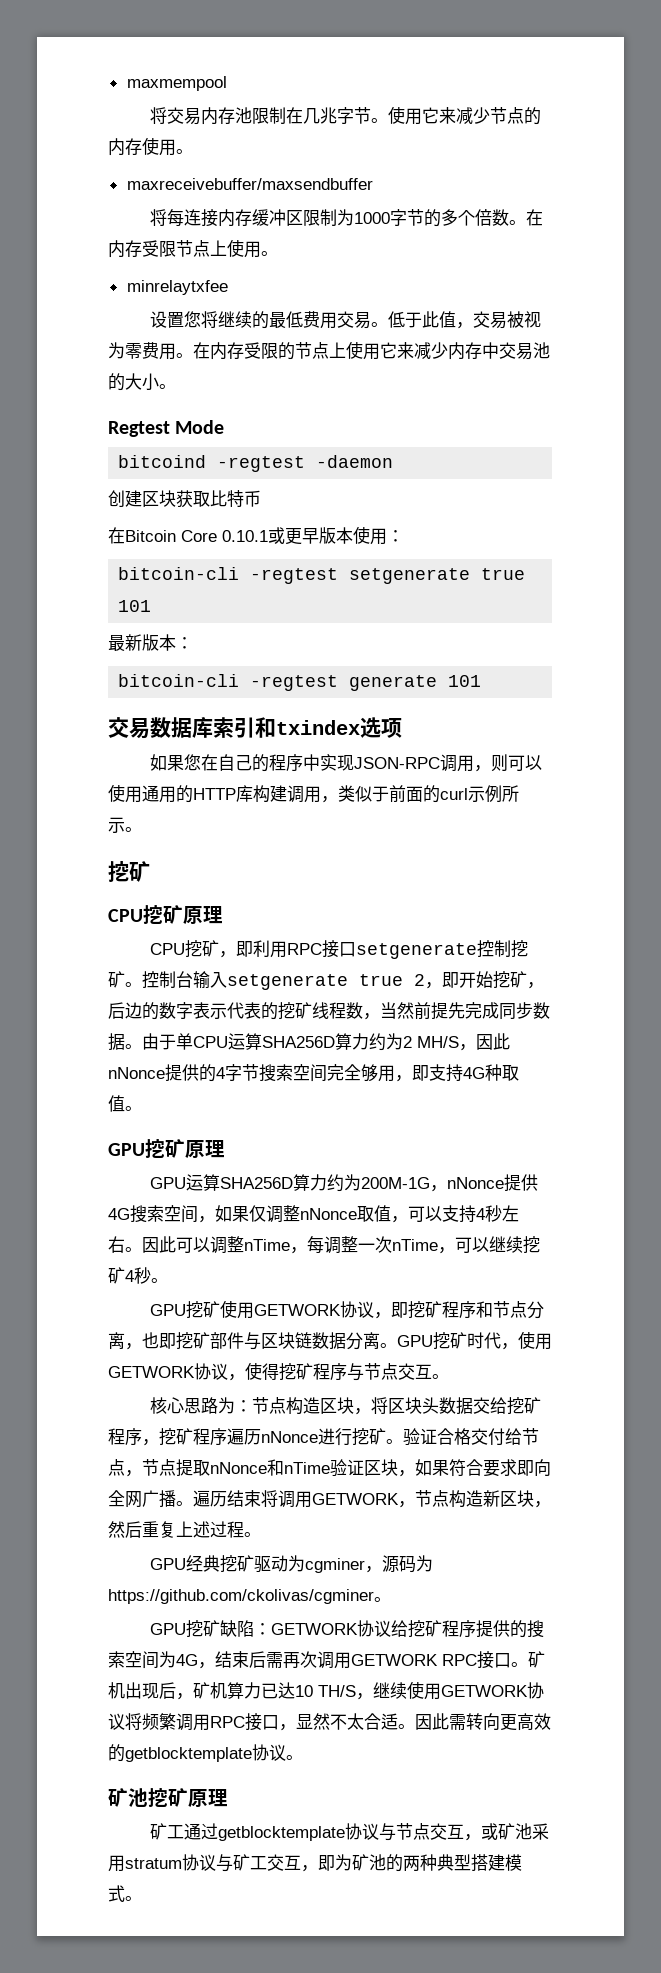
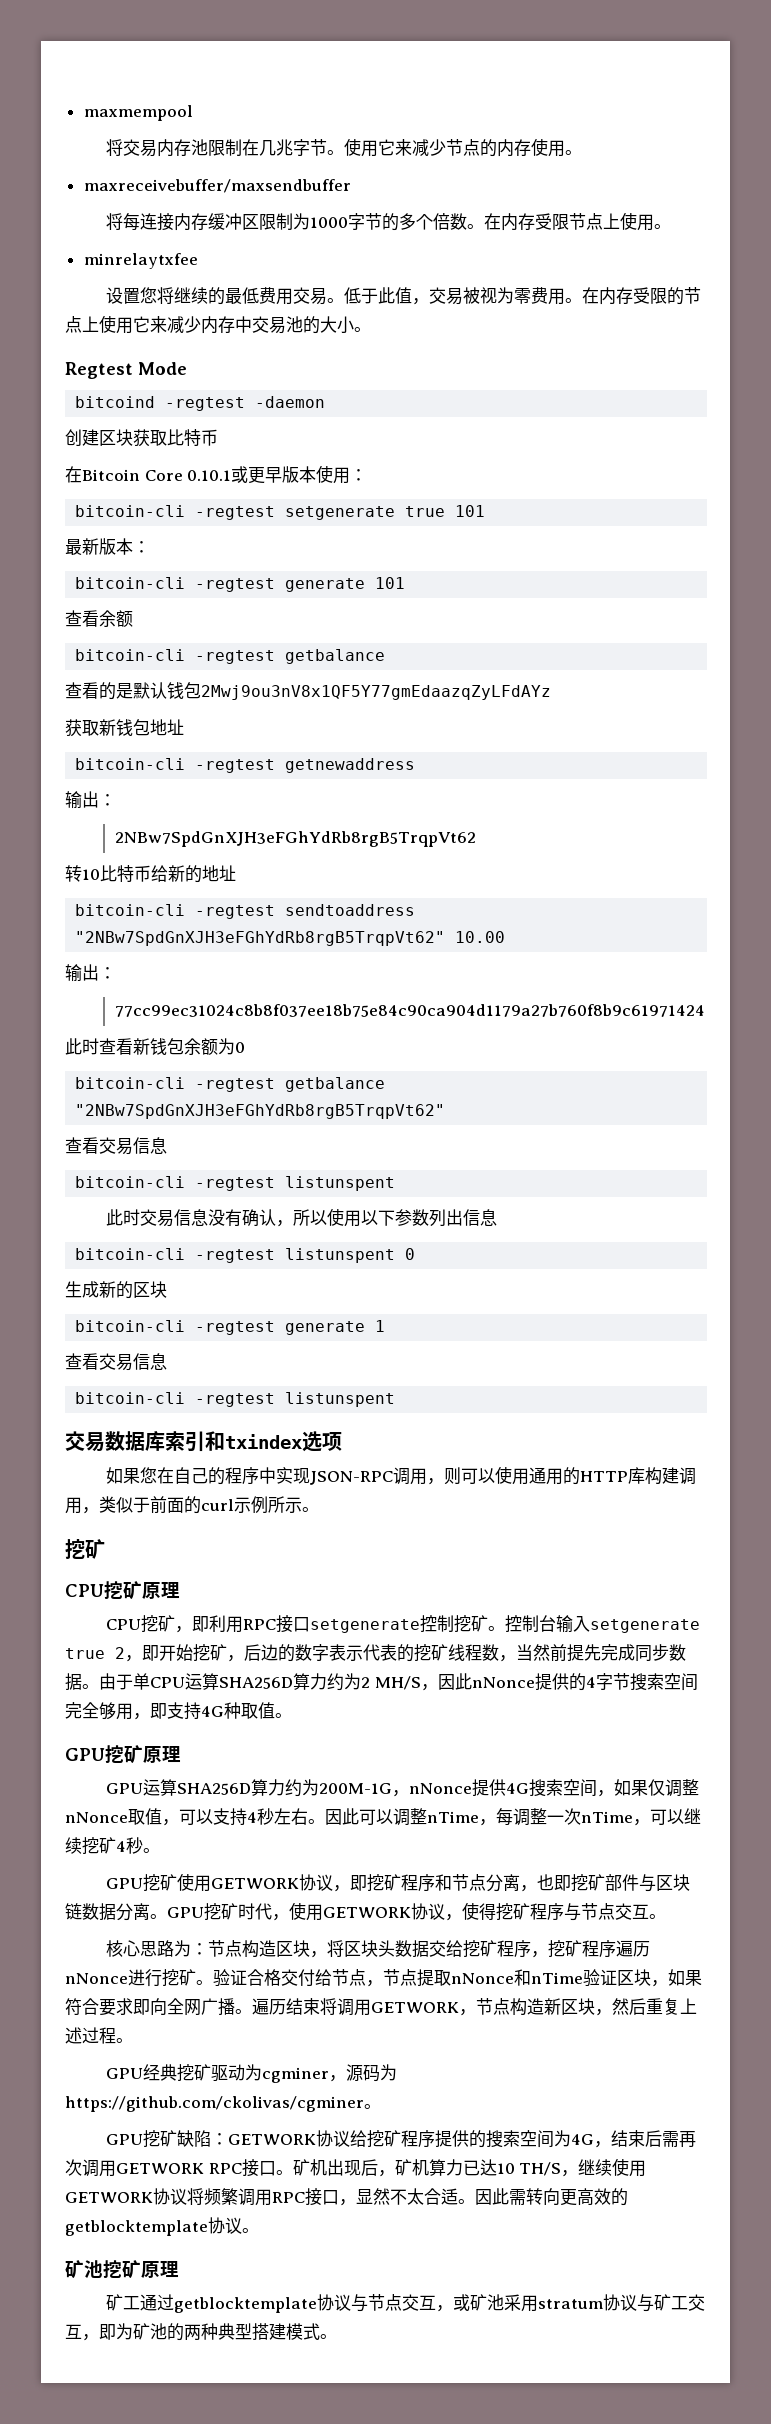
(482, 681) none -> [65,610,133,628] [75,649,386,664] [65,682,551,700] [65,719,184,737] [75,758,416,773] [65,791,116,809] [114,831,476,847] [65,865,236,883] [75,904,416,919] [75,931,506,946] [65,964,116,982] [114,1004,705,1017] [65,1038,245,1056] [75,1077,386,1092] [75,1104,446,1119] [65,1137,167,1155] [75,1176,396,1191] [106,1208,498,1227] [75,1248,416,1263] [65,1281,167,1299] [75,1320,386,1335] [65,1353,167,1371] [75,1392,396,1407] // 查看余额 // bitcoin-cli -regtest getbalance // 查看的是默认钱包2Mwj9ou3nV8x1QF5Y77gmEdaazqZyLFdAYz // 获取新钱包地址 // bitcoin-cli -regtest getnewaddress // 输出： // 2NBw7SpdGnXJH3eFGhYdRb8rgB5TrqpVt62 // 转10比特币给新的地址 // bitcoin-cli -regtest sendtoaddress "2NBw7SpdGnXJH3eFGhYdRb8rgB5TrqpVt62" 10.00 // 输出： // 77cc99ec31024c8b8f037ee18b75e84c90ca904d1179a27b760f8b9c61971424 // 此时查看新钱包余额为0 // bitcoin-cli -regtest getbalance "2NBw7SpdGnXJH3eFGhYdRb8rgB5TrqpVt62" // 查看交易信息 // bitcoin-cli -regtest listunspent // 此时交易信息没有确认，所以使用以下参数列出信息 // bitcoin-cli -regtest listunspent 0 // 生成新的区块 // bitcoin-cli -regtest generate 1 // 查看交易信息 // bitcoin-cli -regtest listunspent

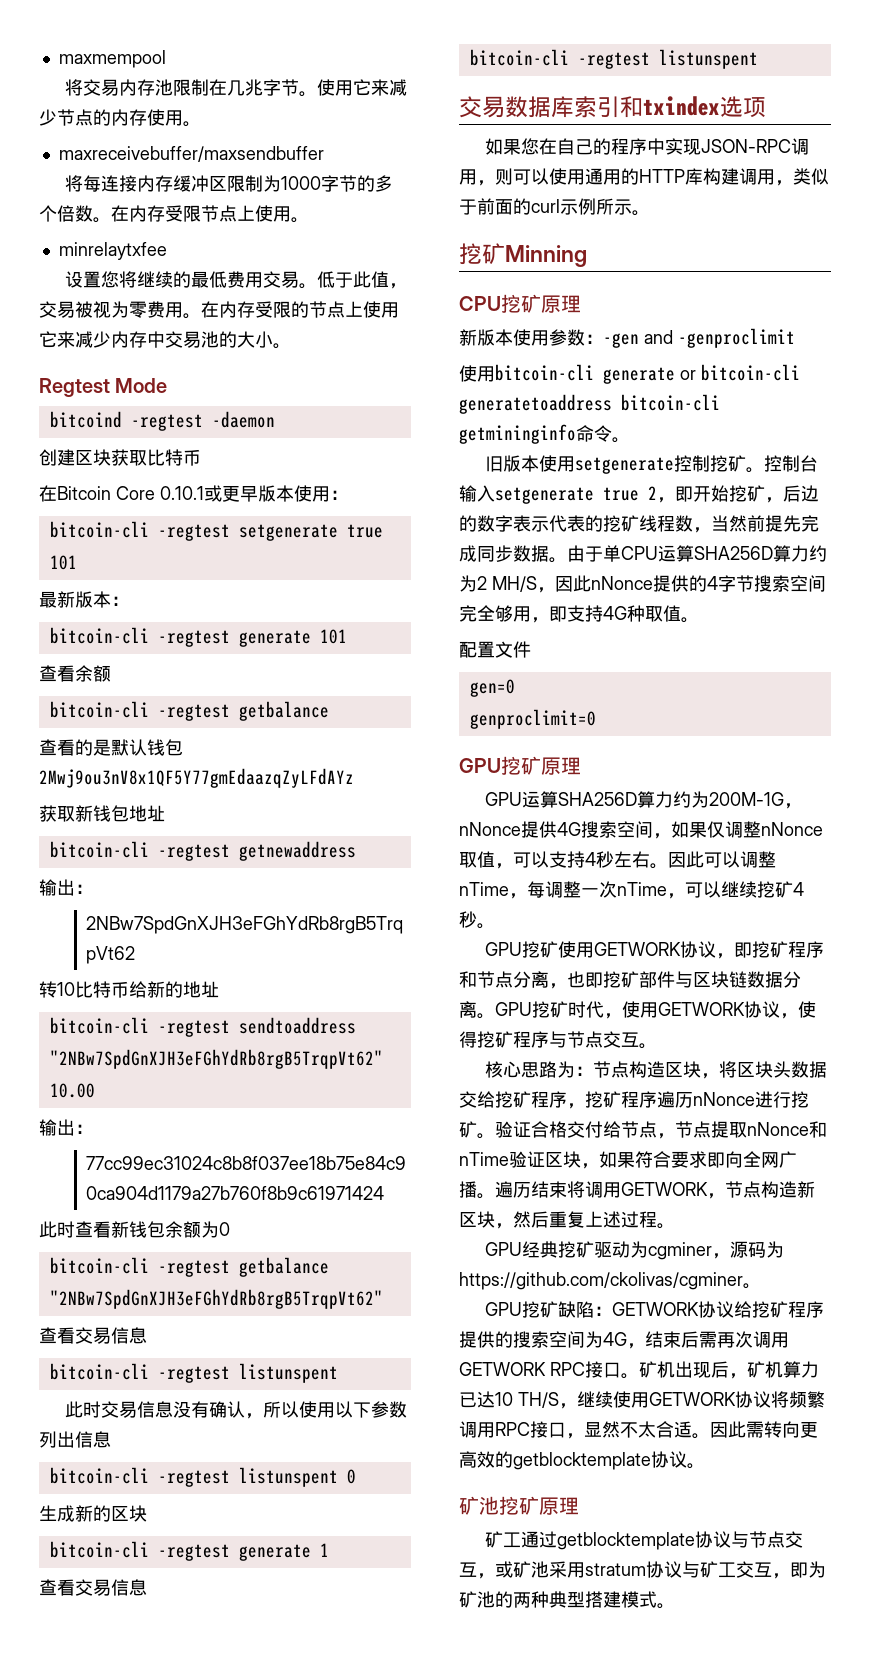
(105, 1549) none -> [505,245,587,267] Minning
[106,1615,311,1633] CPU挖矿，即利用RPC接口 -> [459,328,795,348] [459,364,800,384] [459,394,720,414] [459,424,630,444] [485,455,576,472] 新版本使用参数：-gen and -genproclimit // 使用bitcoin-cli generate or bitcoin-cli generatetoaddress bitcoin-cli getmininginfo命令。 // 旧版本使用
(292, 1715) none -> [459,641,531,658] [469,679,515,697] [469,709,596,729] // 配置文件 // gen=0 // genproclimit=0

